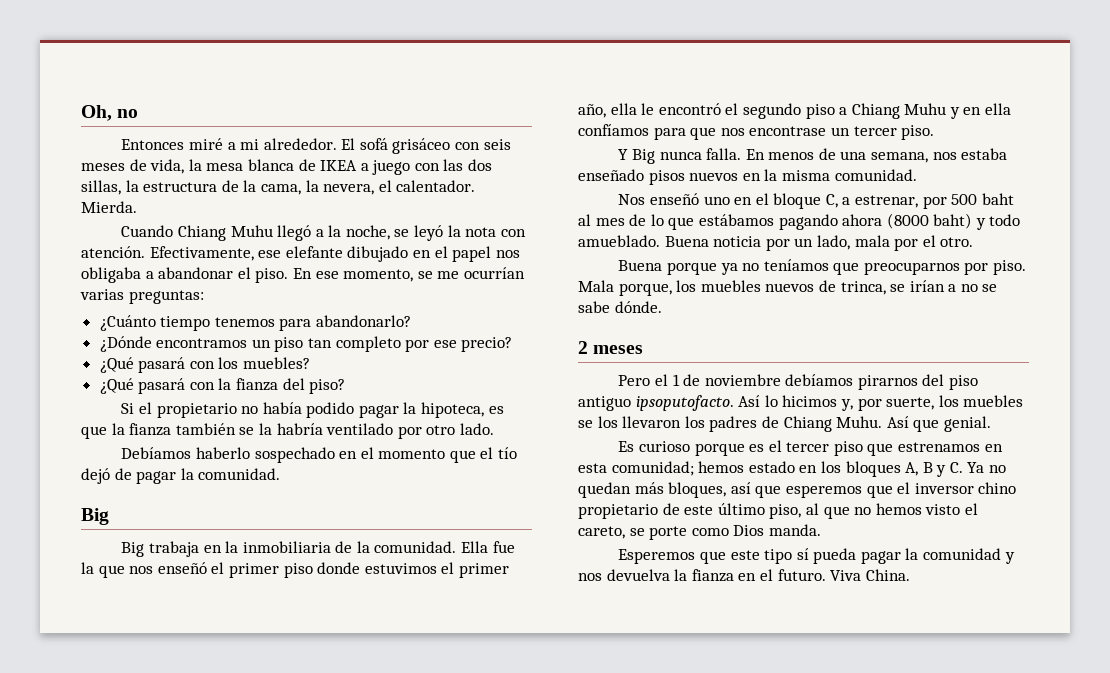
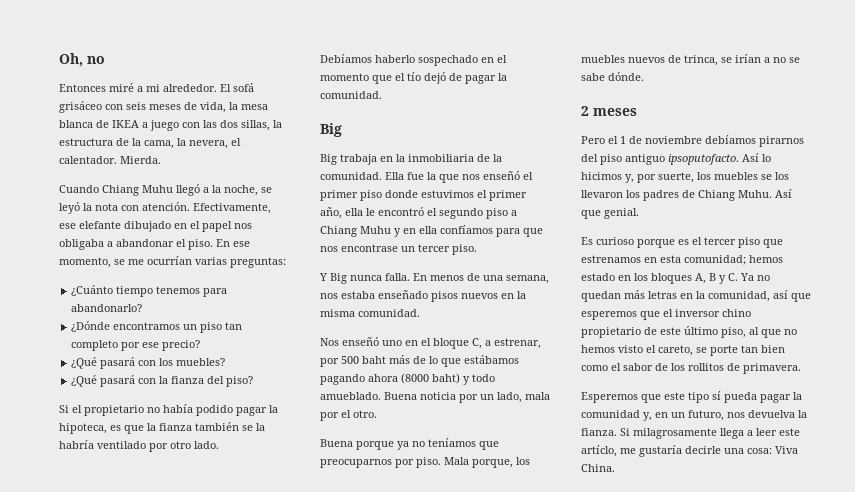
[578,214,625,226] al mes -> [389,355,410,364] más
[668,482,727,498] bloques, -> [648,291,770,302] letras en la comunidad,
[691,524,821,536] como Dios manda. -> [741,345,785,353] [581,363,801,374] tan bien como el sabor de los rollitos de primavera.
[1004,552,1015,564] [578,569,826,582] y nos devuelva la fianza en el futuro. -> [643,410,807,421] [581,428,800,439] [581,445,772,457] y, en un futuro, nos devuelva la fianza. Si milagrosamente llega a leer este artíclo, me gustaría decirle una cosa:

